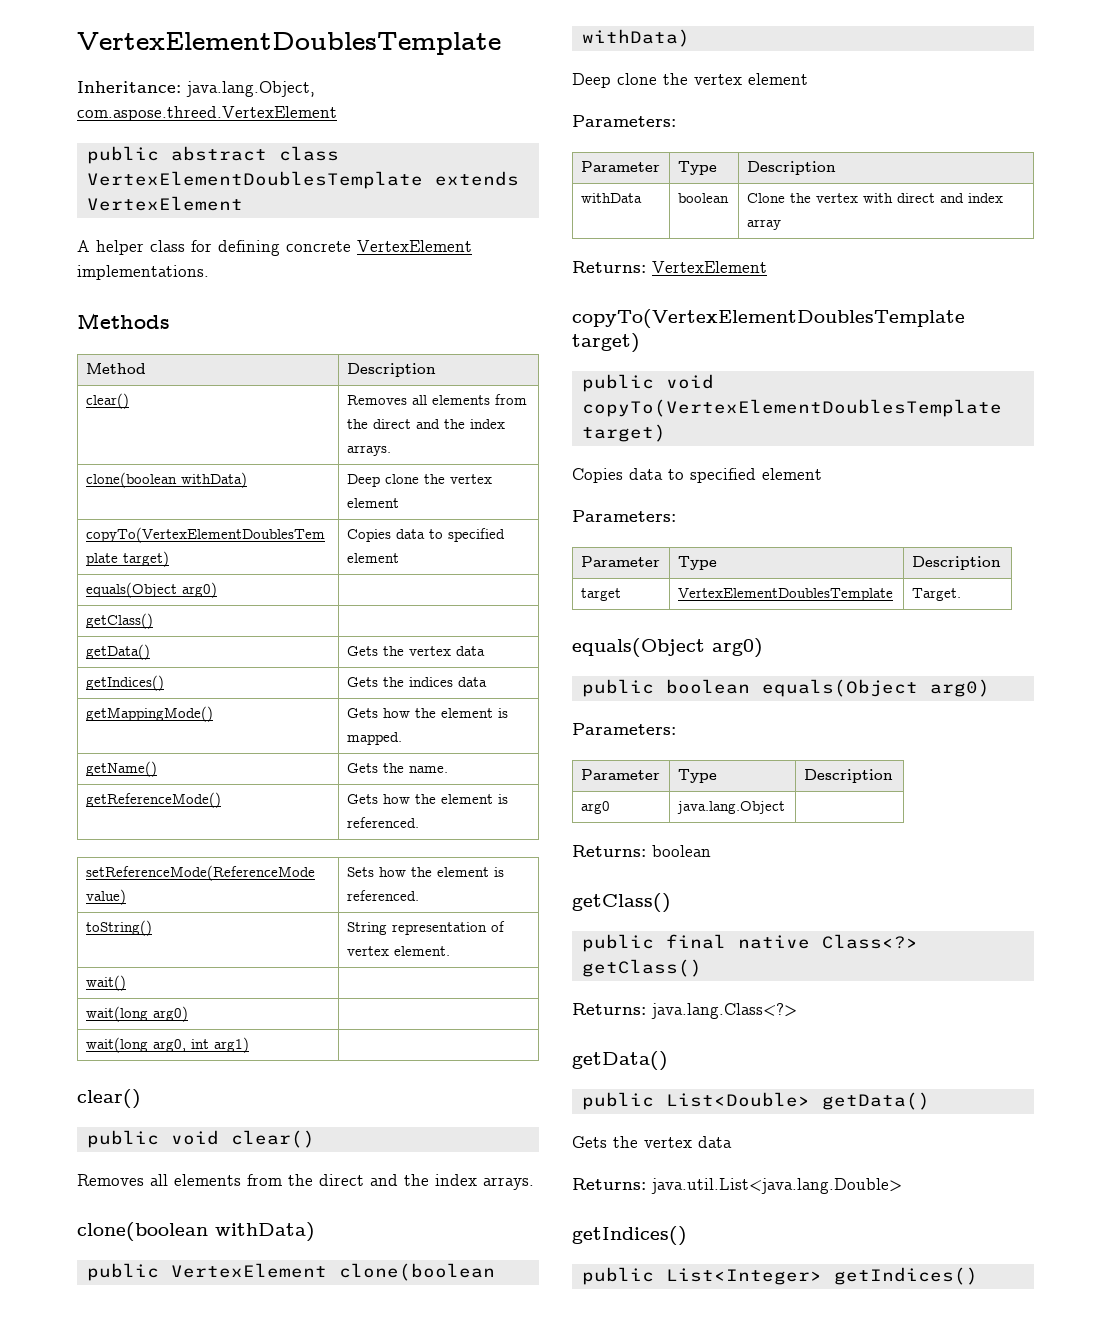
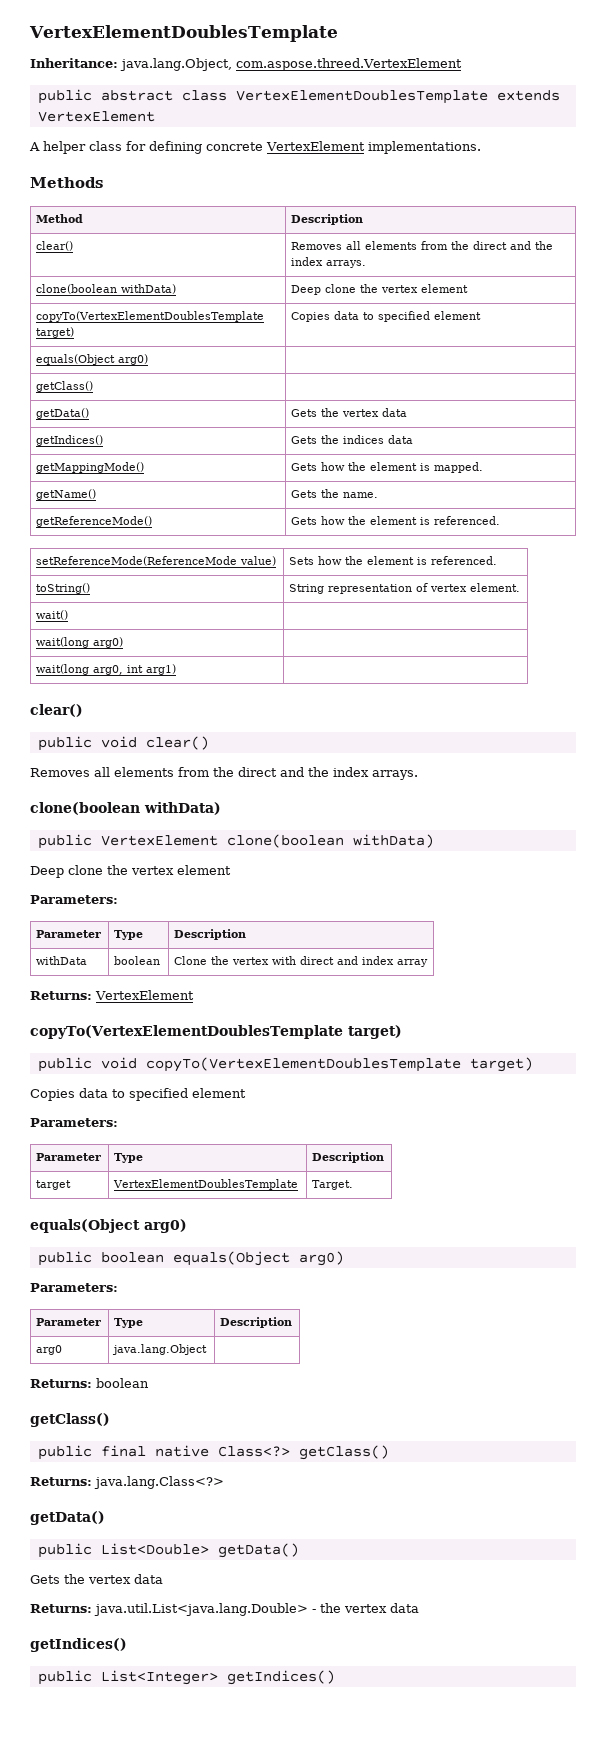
(902, 1186) none -> [312,1603,419,1613] - the vertex data

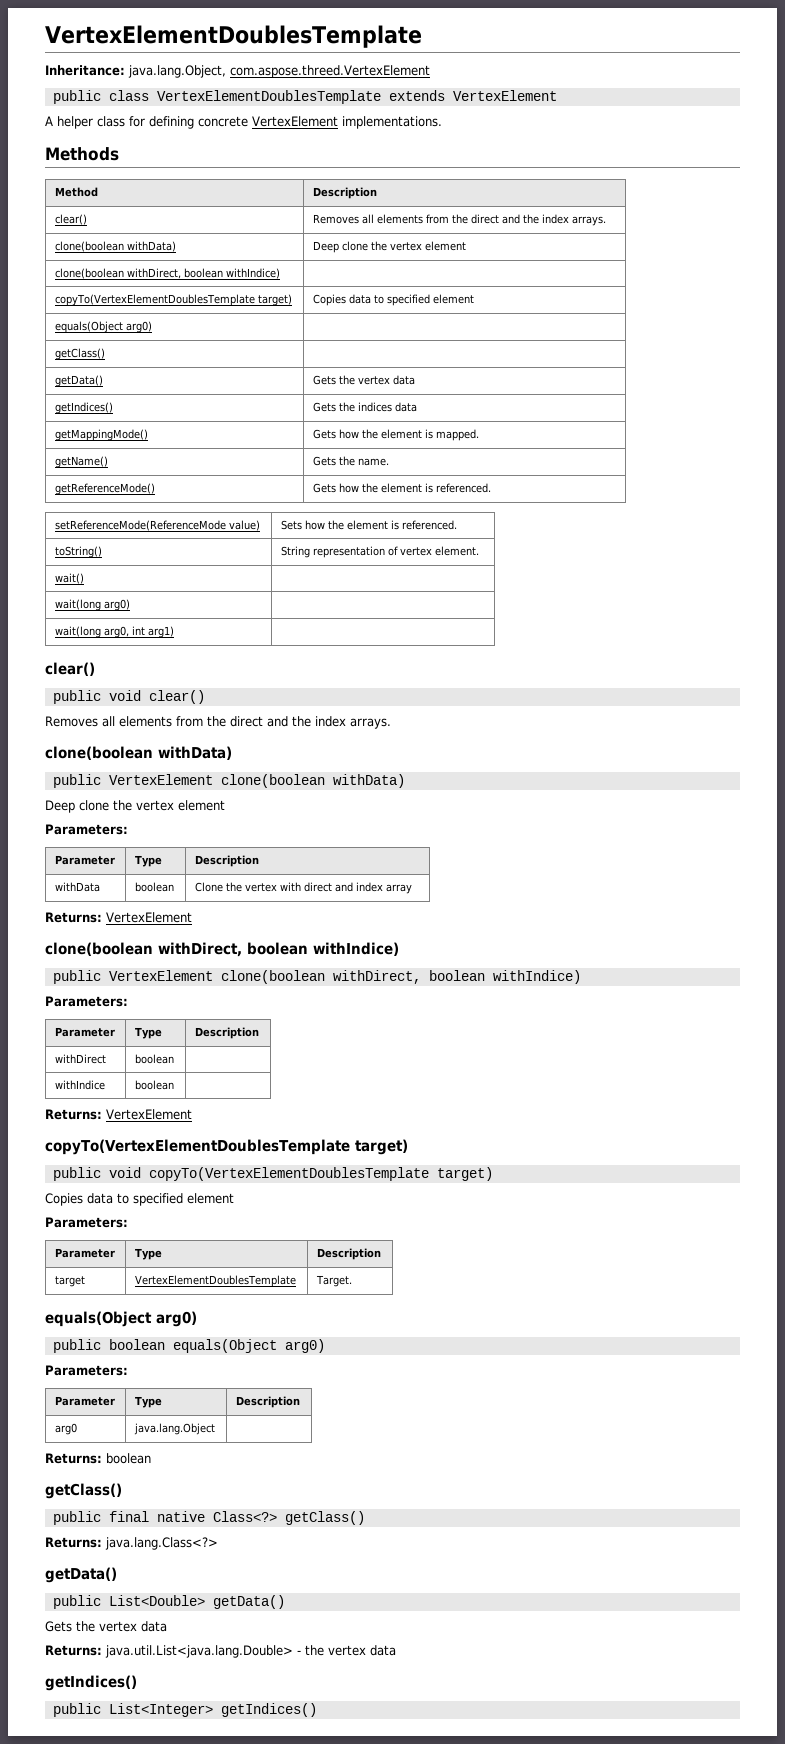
[100,90,173,101] abstract -> (101, 97) none
(469, 288) none -> [54,268,280,279] // clone(boolean withDirect, boolean withIndice) |
(194, 995) none -> [45,942,399,957] [52,970,581,984] [45,996,128,1007] [54,1027,115,1037] [134,1027,162,1039] [194,1027,259,1039] [54,1054,106,1064] [134,1054,174,1064] [54,1080,105,1090] [134,1080,174,1090] [45,1109,192,1120] // clone(boolean withDirect, boolean withIndice) // public VertexElement clone(boolean withDirect, boolean withIndice) // Parameters: // Parameter | Type | Description // withDirect | boolean | // withIndice | boolean | // Returns: VertexElement

